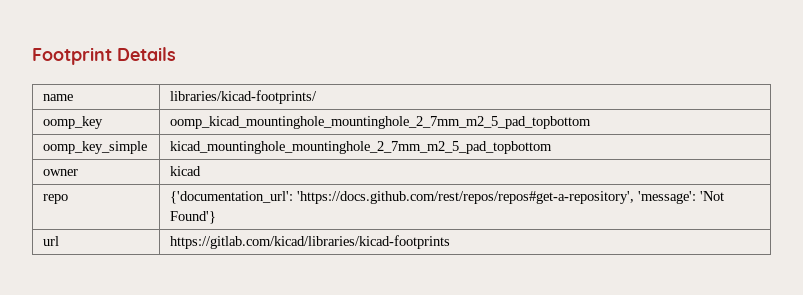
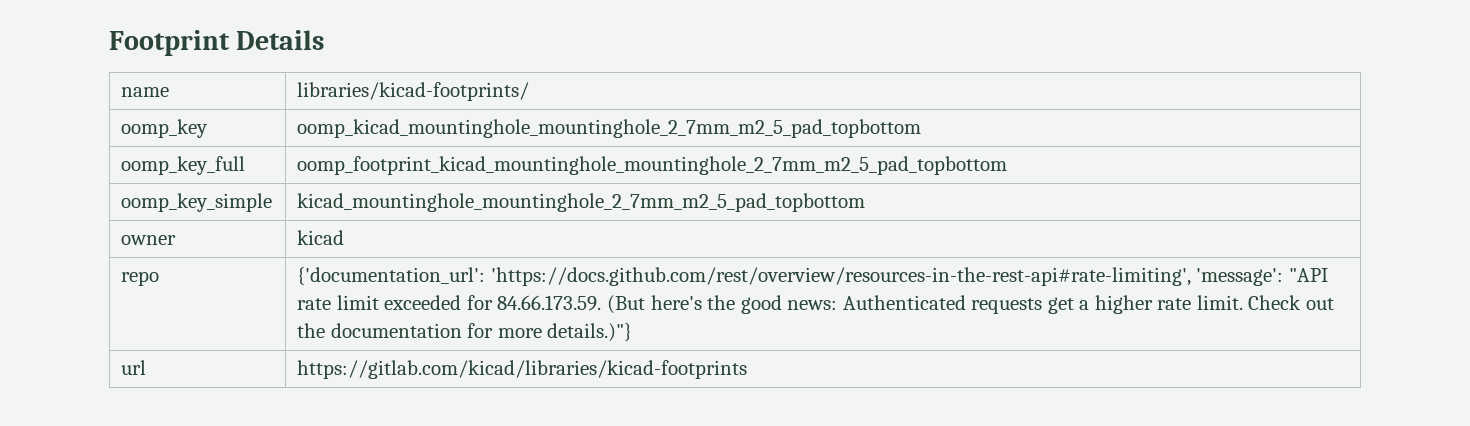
(592, 122) none -> [121,156,246,175] [297,156,1008,175] // oomp_key_full | oomp_footprint_kicad_mountinghole_mountinghole_2_7mm_m2_5_pad_topbottom
[297,191,725,204] [170,211,217,224] 'https://docs.github.com/rest/repos/repos#get-a-repository', 'message': 'Not Found'} -> [490,267,1328,286] [297,295,1334,314] [297,323,633,342] 'https://docs.github.com/rest/overview/resources-in-the-rest-api#rate-limiting', 'message': "API rate limit exceeded for 84.66.173.59. (But here's the good news: Authenticated requests get a higher rate limit. Check out the documentation for more details.)"}

